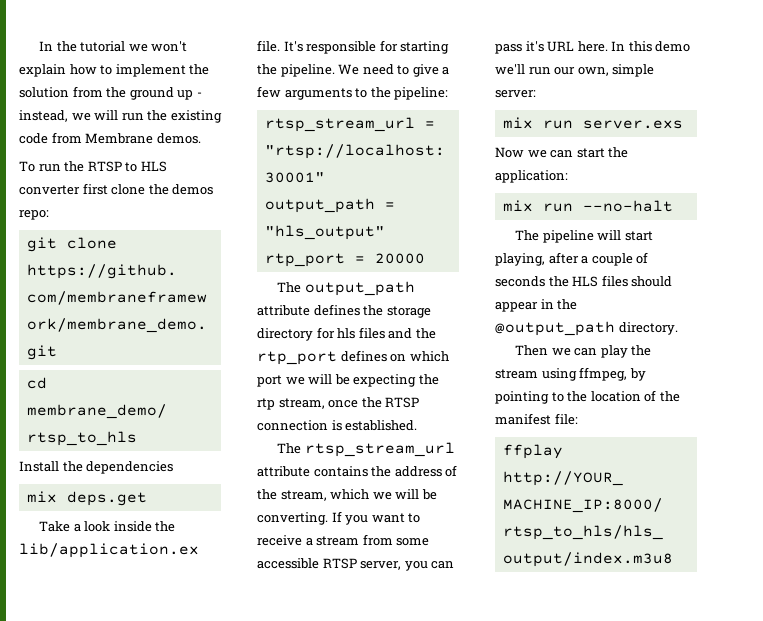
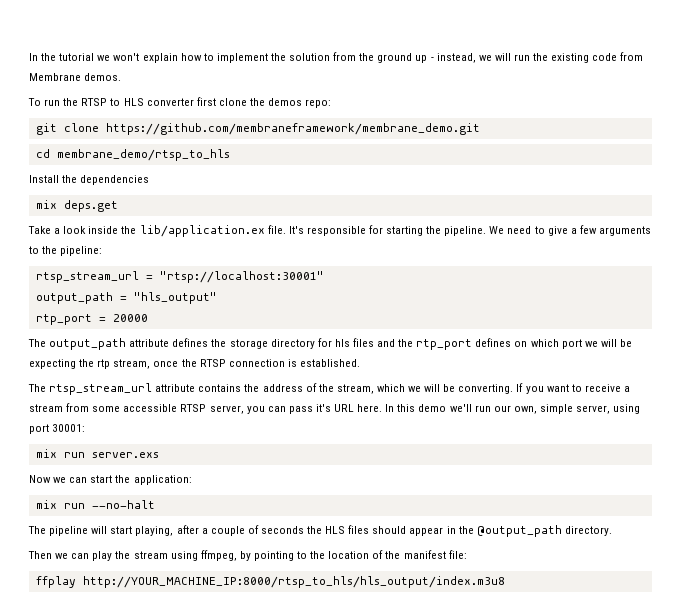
[495,90,536,98] server: -> [576,404,641,414] [29,424,86,434] server, using port 30001:

